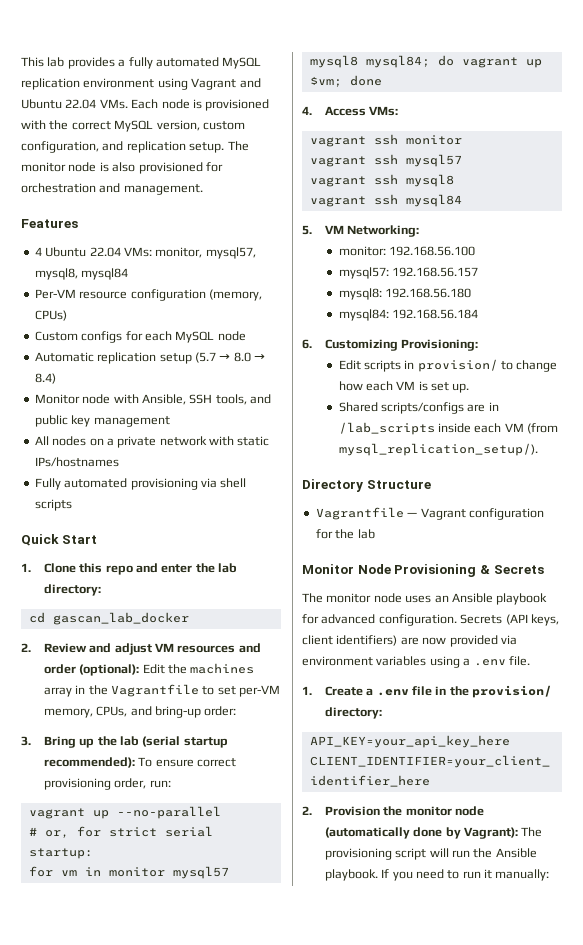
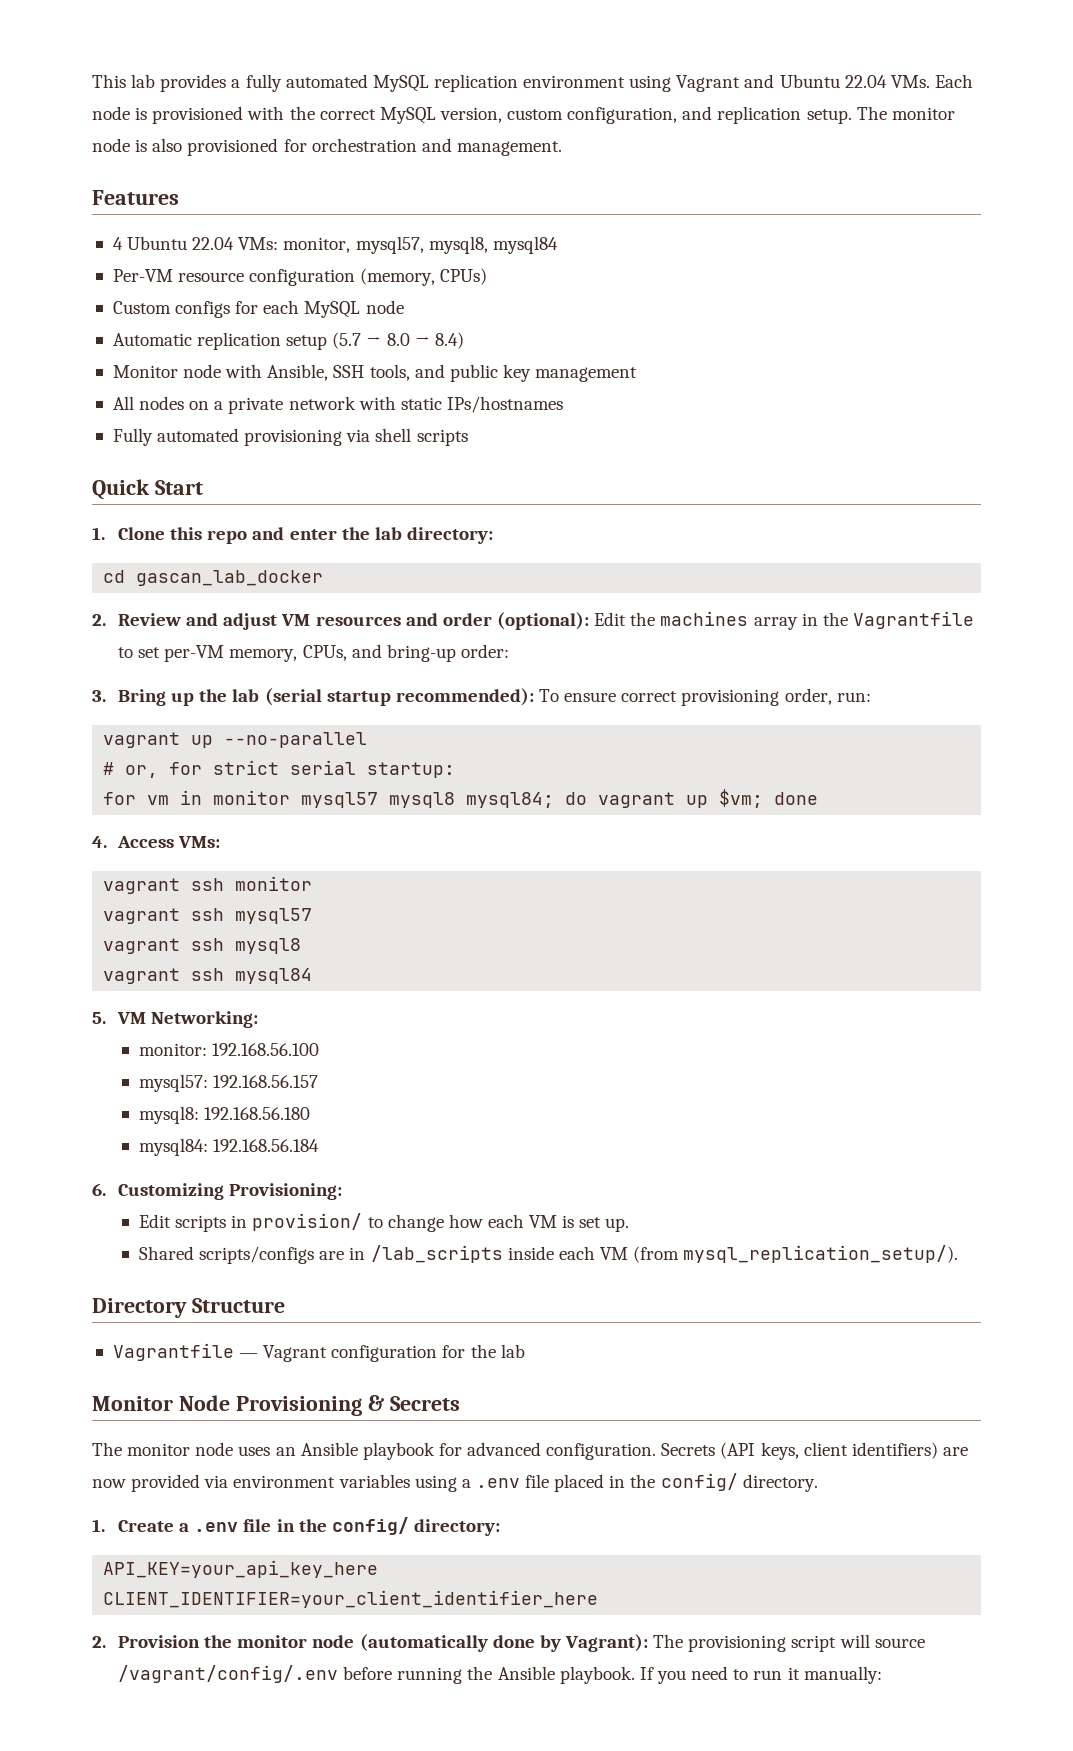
[508,656,530,666] file. -> [525,1473,818,1492] file placed in the config/ directory.
[472,685,553,698] provision/ -> [331,1517,409,1535] config/
[451,850,470,858] run -> [874,1638,925,1648] [118,1665,463,1684] source /vagrant/config/.env before running

